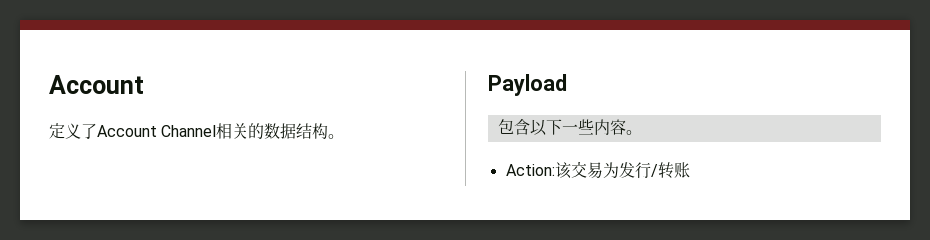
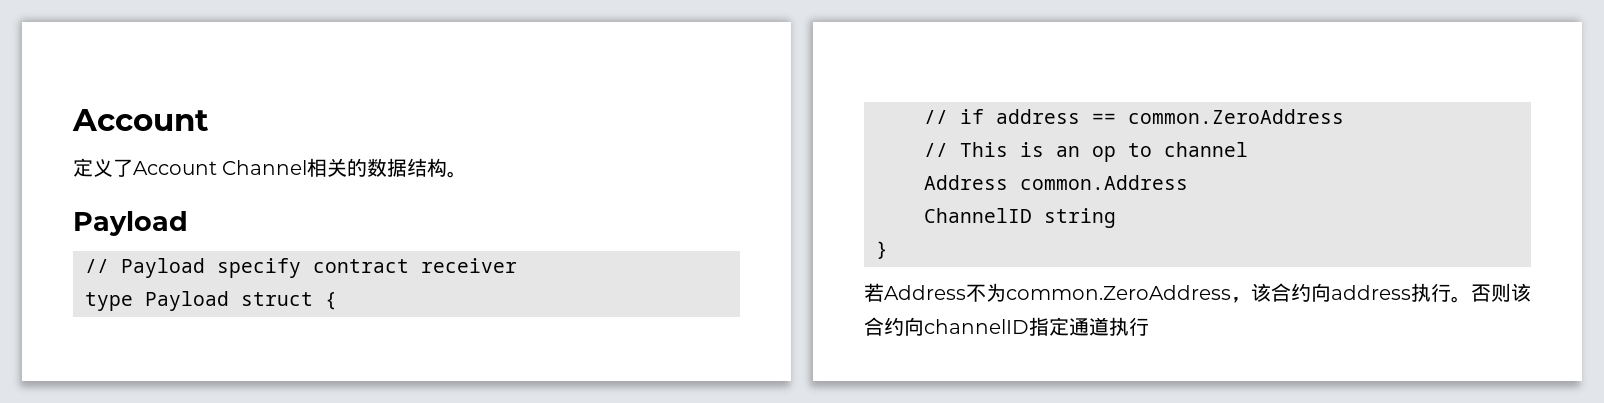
[497,119,642,136] [505,161,690,179] 包含以下一些内容。 // Action:该交易为发行/转账 -> [85,258,517,278] [85,291,337,311] [924,109,1344,124] [924,142,1248,162] [924,175,1188,190] [924,208,1116,228] [876,241,888,259] [864,283,1531,303] [864,317,1149,336] // Payload specify contract receiver // type Payload struct { // // if address == common.ZeroAddress // // This is an op to channel // Address common.Address // ChannelID string // } // 若Address不为common.ZeroAddress，该合约向address执行。否则该合约向channelID指定通道执行

